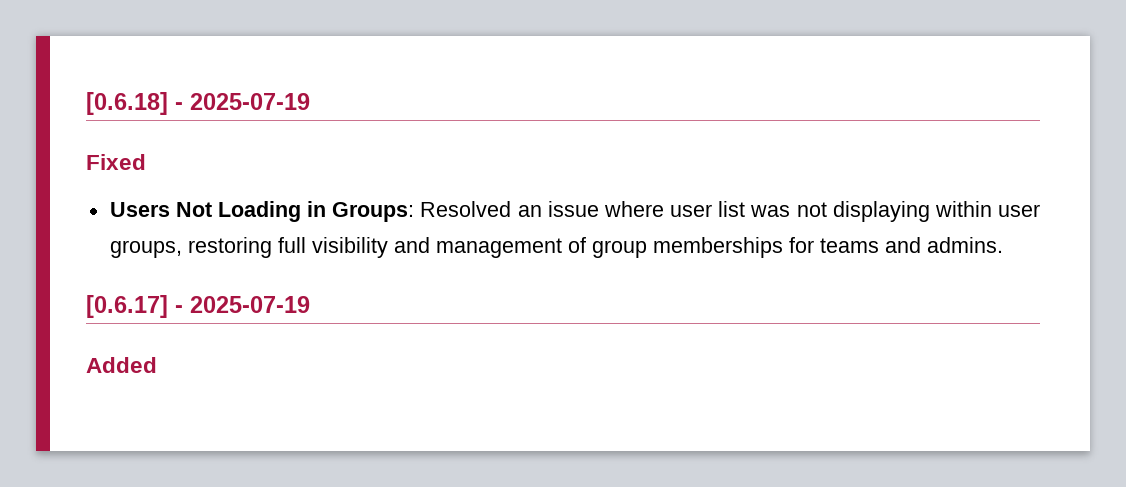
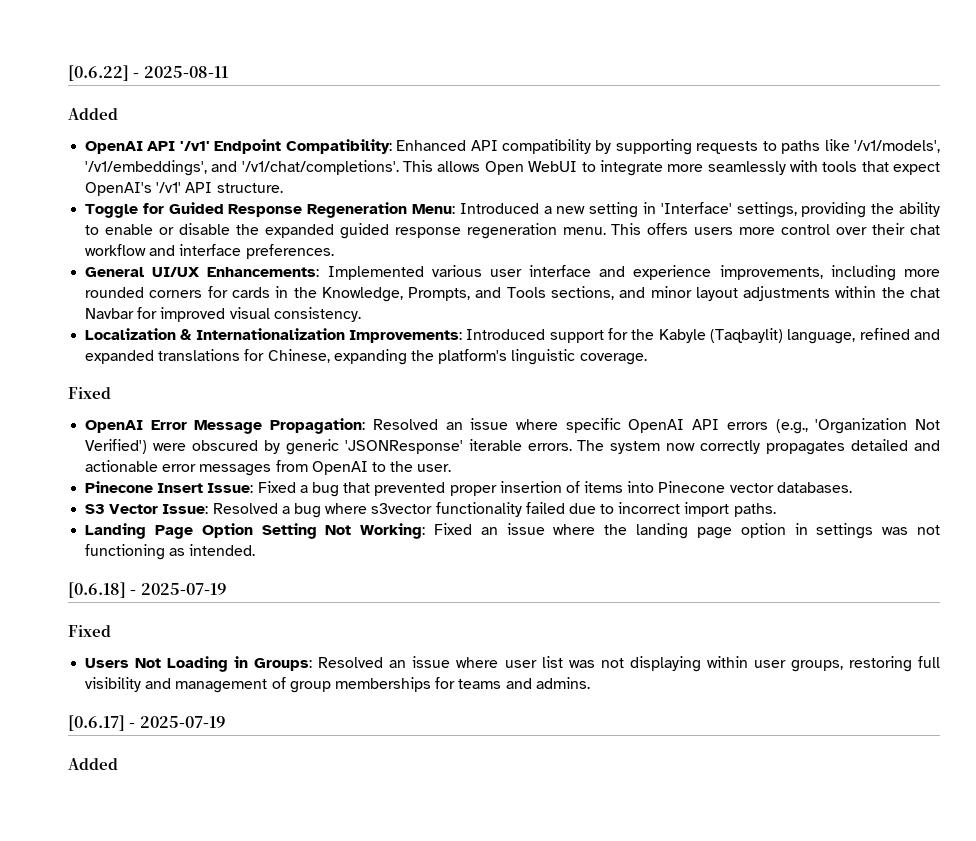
(86, 103) none -> [68,65,228,81] [68,108,118,120] [85,139,940,155] [85,160,940,176] [85,182,283,196] [85,202,940,218] [85,223,941,239] [85,244,334,259] [85,265,940,281] [85,286,940,302] [85,307,361,322] [85,328,940,344] [85,349,647,365] [68,387,111,399] [85,418,940,434] [85,439,940,455] [85,460,452,476] [85,481,852,497] [85,502,776,518] [85,523,941,539] [85,544,256,560] [0.6.22] - 2025-08-11 // Added // OpenAI API '/v1' Endpoint Compatibility: Enhanced API compatibility by supporting requests to paths like '/v1/models', '/v1/embeddings', and '/v1/chat/completions'. This allows Open WebUI to integrate more seamlessly with tools that expect OpenAI's '/v1' API structure. // Toggle for Guided Response Regeneration Menu: Introduced a new setting in 'Interface' settings, providing the ability to enable or disable the expanded guided response regeneration menu. This offers users more control over their chat workflow and interface preferences. // General UI/UX Enhancements: Implemented various user interface and experience improvements, including more rounded corners for cards in the Knowledge, Prompts, and Tools sections, and minor layout adjustments within the chat Navbar for improved visual consistency. // Localization & Internationalization Improvements: Introduced support for the Kabyle (Taqbaylit) language, refined and expanded translations for Chinese, expanding the platform's linguistic coverage. // Fixed // OpenAI Error Message Propagation: Resolved an issue where specific OpenAI API errors (e.g., 'Organization Not Verified') were obscured by generic 'JSONResponse' iterable errors. The system now correctly propagates detailed and actionable error messages from OpenAI to the user. // Pinecone Insert Issue: Fixed a bug that prevented proper insertion of items into Pinecone vector databases. // S3 Vector Issue: Resolved a bug where s3vector functionality failed due to incorrect import paths. // Landing Page Option Setting Not Working: Fixed an issue where the landing page option in settings was not functioning as intended. //

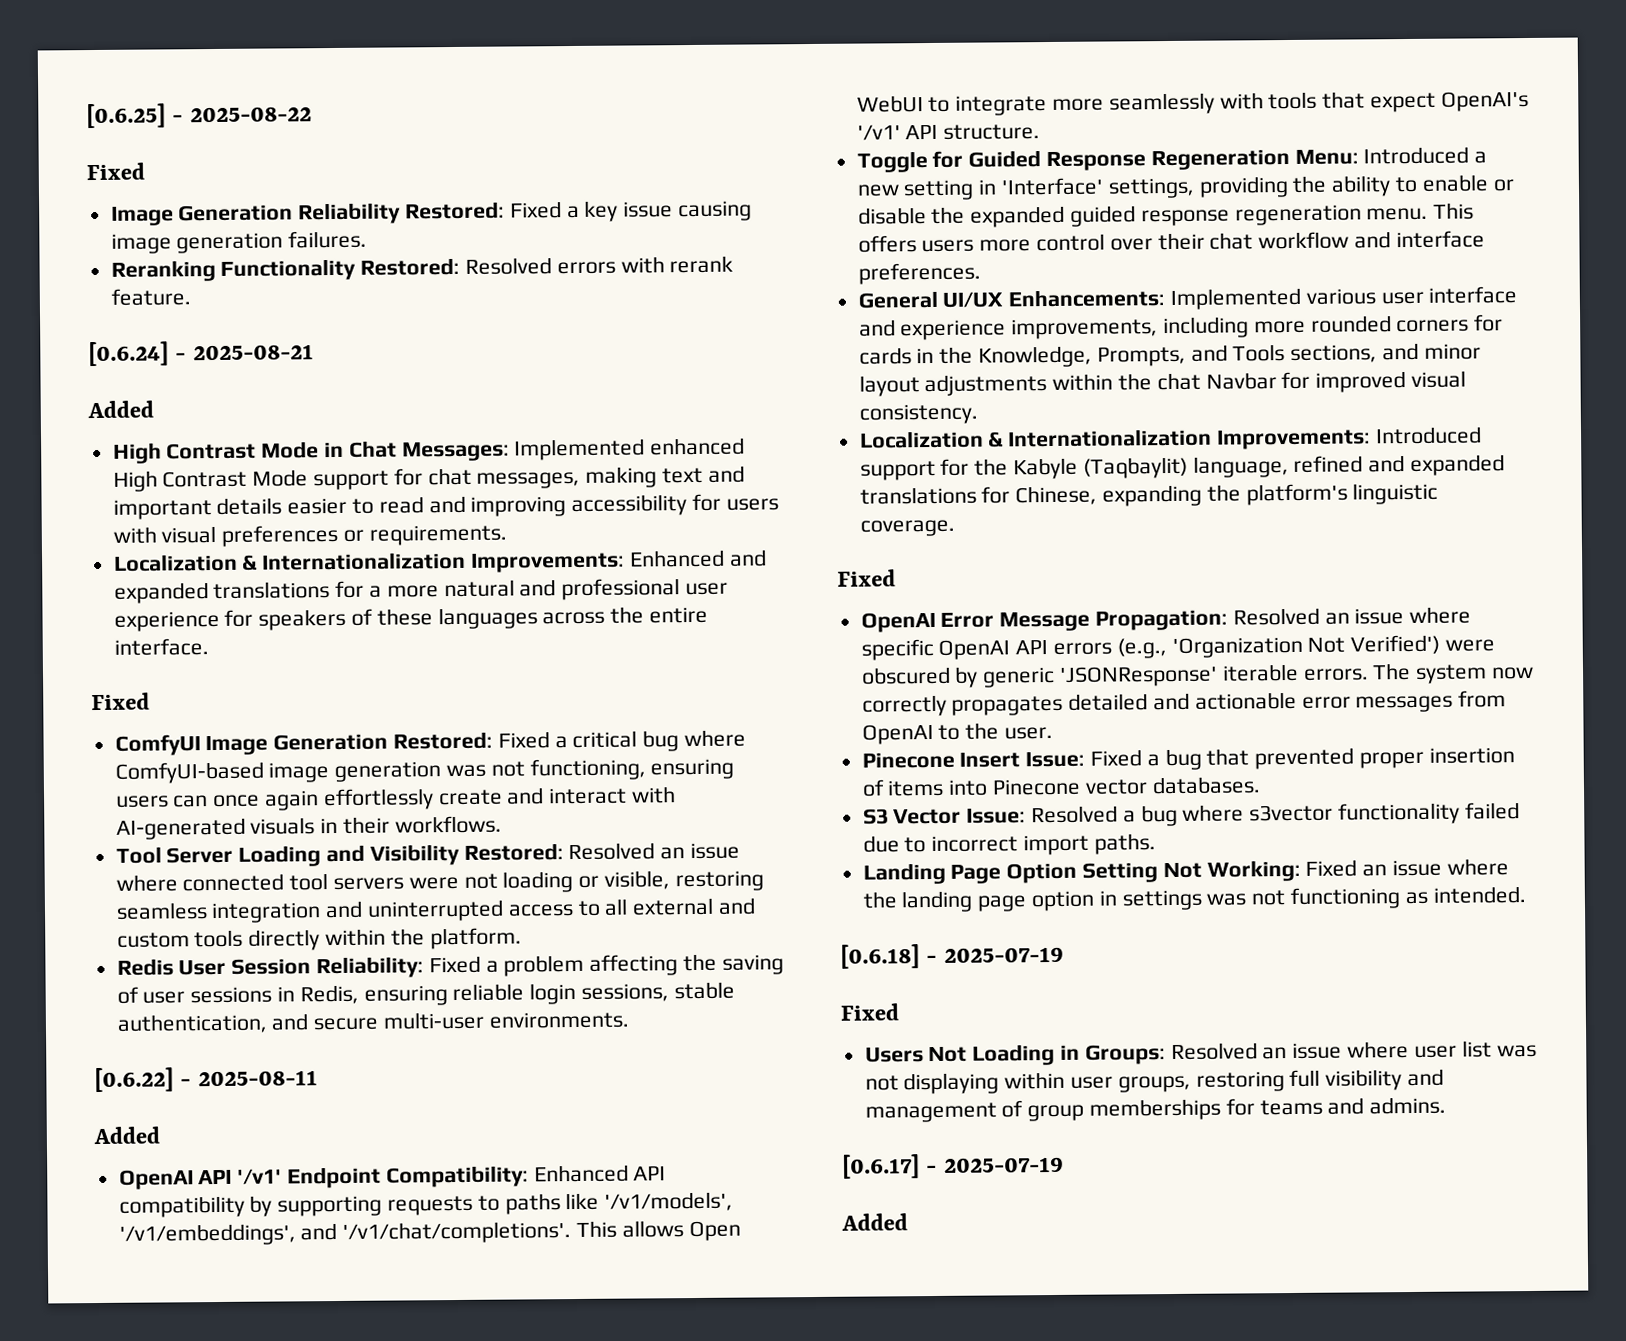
(68, 73) none -> [86,103,312,129] [86,162,145,181] [110,200,753,226] [110,230,368,254] [110,255,734,282] [110,288,191,306] [88,341,314,367] [87,400,154,419] [112,437,746,464] [112,465,745,492] [112,493,779,520] [112,524,507,547] [113,549,767,573] [113,578,729,604] [113,606,709,632] [113,638,209,656] [91,692,150,711] [114,729,747,756] [114,758,735,784] [115,786,677,811] [115,815,502,840] [115,842,741,867] [115,870,764,893] [115,897,757,924] [116,927,522,951] [116,953,784,979] [116,981,735,1006] [116,1011,629,1034] [0.6.25] - 2025-08-22 // Fixed // Image Generation Reliability Restored: Fixed a key issue causing image generation failures. // Reranking Functionality Restored: Resolved errors with rerank feature. // [0.6.24] - 2025-08-21 // Added // High Contrast Mode in Chat Messages: Implemented enhanced High Contrast Mode support for chat messages, making text and important details easier to read and improving accessibility for users with visual preferences or requirements. // Localization & Internationalization Improvements: Enhanced and expanded translations for a more natural and professional user experience for speakers of these languages across the entire interface. // Fixed // ComfyUI Image Generation Restored: Fixed a critical bug where ComfyUI-based image generation was not functioning, ensuring users can once again effortlessly create and interact with AI-generated visuals in their workflows. // Tool Server Loading and Visibility Restored: Resolved an issue where connected tool servers were not loading or visible, restoring seamless integration and uninterrupted access to all external and custom tools directly within the platform. // Redis User Session Reliability: Fixed a problem affecting the saving of user sessions in Redis, ensuring reliable login sessions, stable authentication, and secure multi-user environments. //

